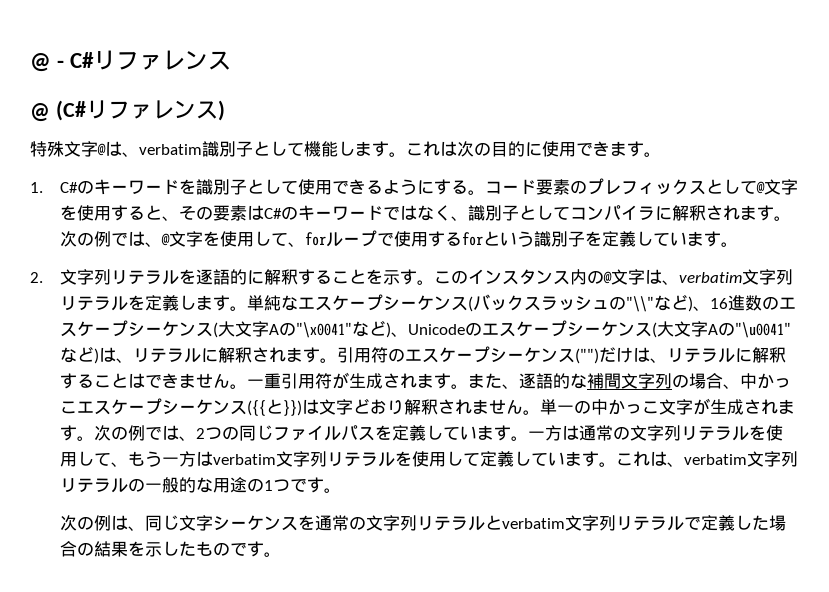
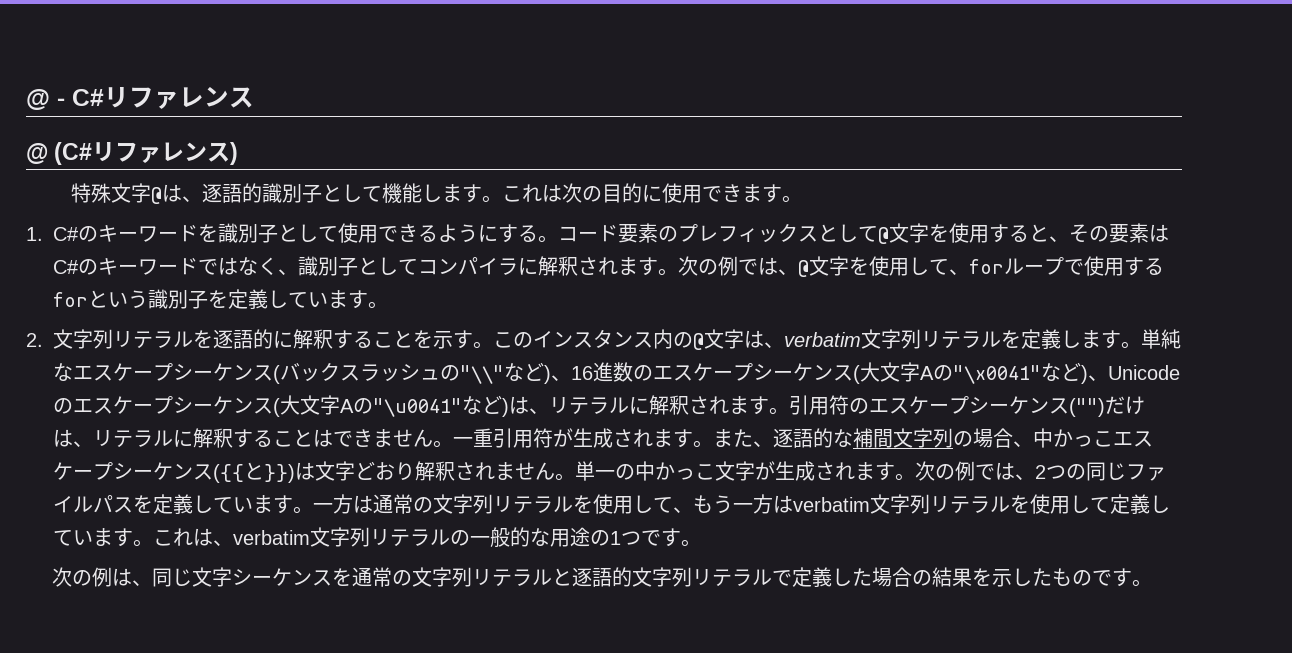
[139,144,202,155] verbatim -> [201,183,262,203] 逐語的
[501,518,565,529] verbatim -> [572,567,633,587] 逐語的

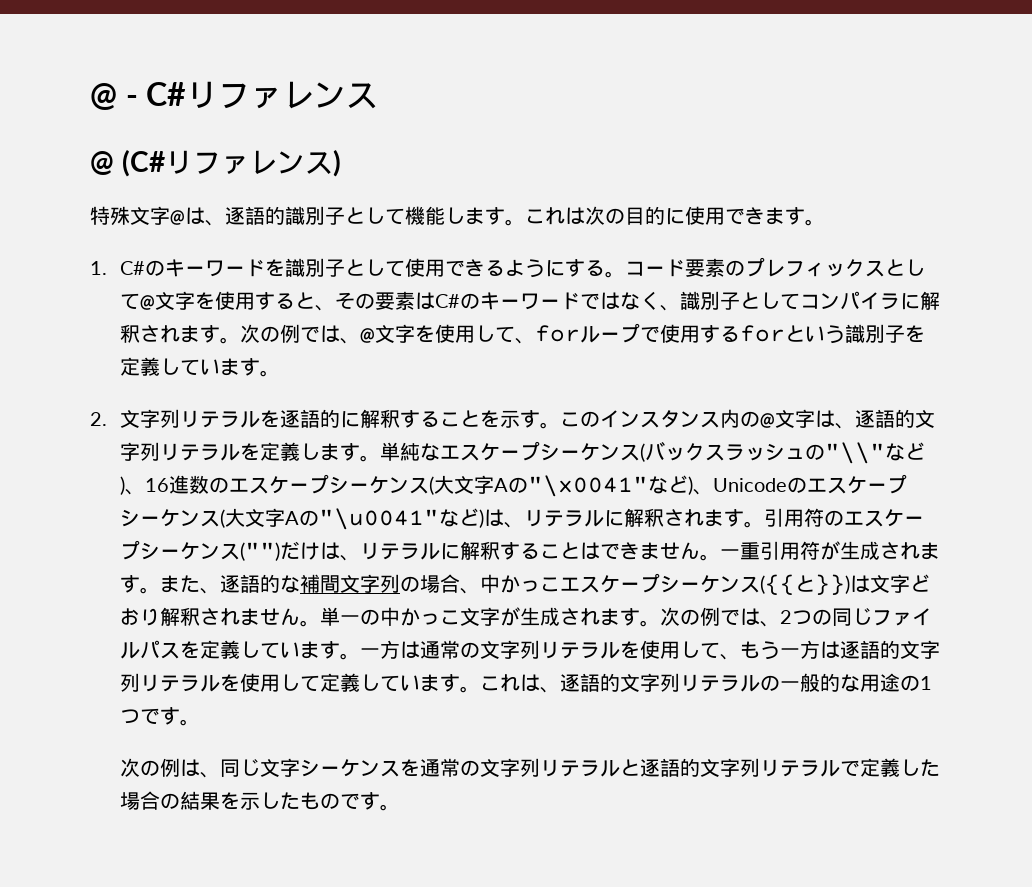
[784,332,861,347] verbatim -> [854,409,915,428] 逐語的
[793,497,870,512] verbatim -> [839,640,900,659] 逐語的
[233,530,310,545] verbatim -> [559,673,620,692] 逐語的

